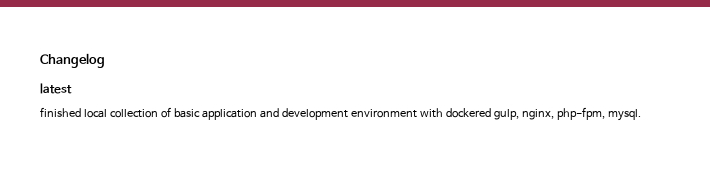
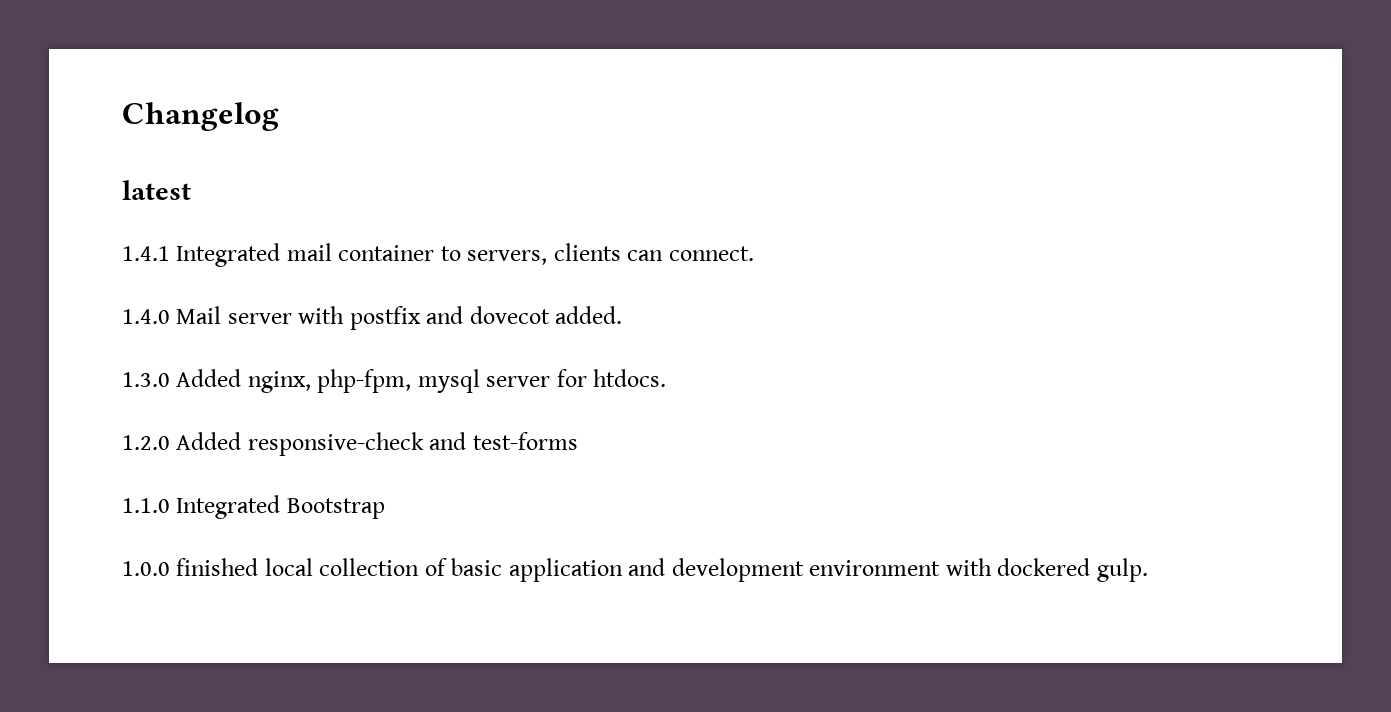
(72, 88) none -> [122,243,754,267] [122,306,623,330] [122,369,667,393] [122,432,578,456] [122,495,385,519] [122,561,170,576] 1.4.1 Integrated mail container to servers, clients can connect. // 1.4.0 Mail server with postfix and dovecot added. // 1.3.0 Added nginx, php-fpm, mysql server for htdocs. // 1.2.0 Added responsive-check and test-forms // 1.1.0 Integrated Bootstrap // 1.0.0
[493,107,641,121] gulp, nginx, php-fpm, mysql. -> [1096,558,1148,582] gulp.

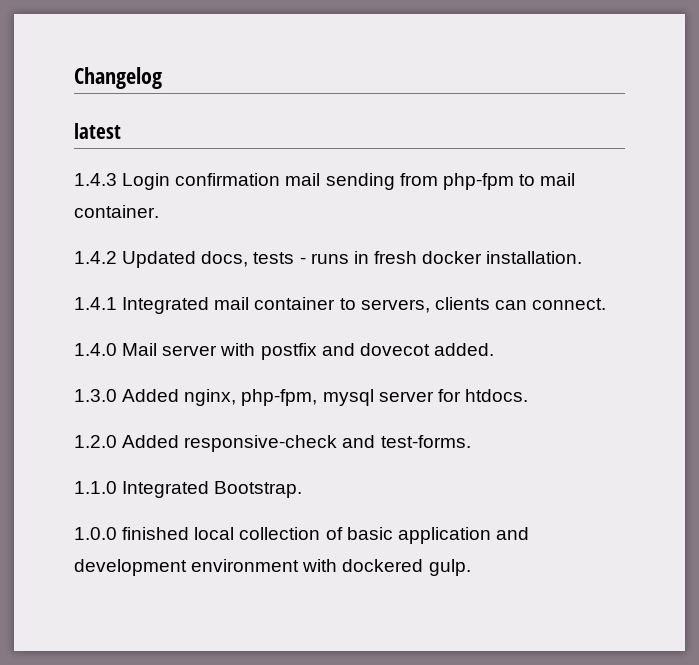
(191, 190) none -> [74,173,576,190] [74,205,159,218] [74,251,583,268] // 1.4.3 Login confirmation mail sending from php-fpm to mail container. // 1.4.2 Updated docs, tests - runs in fresh docker installation.
[472,432,578,450] test-forms -> [380,435,471,448] test-forms.
[286,498,385,519] Bootstrap -> [214,481,303,498] Bootstrap.

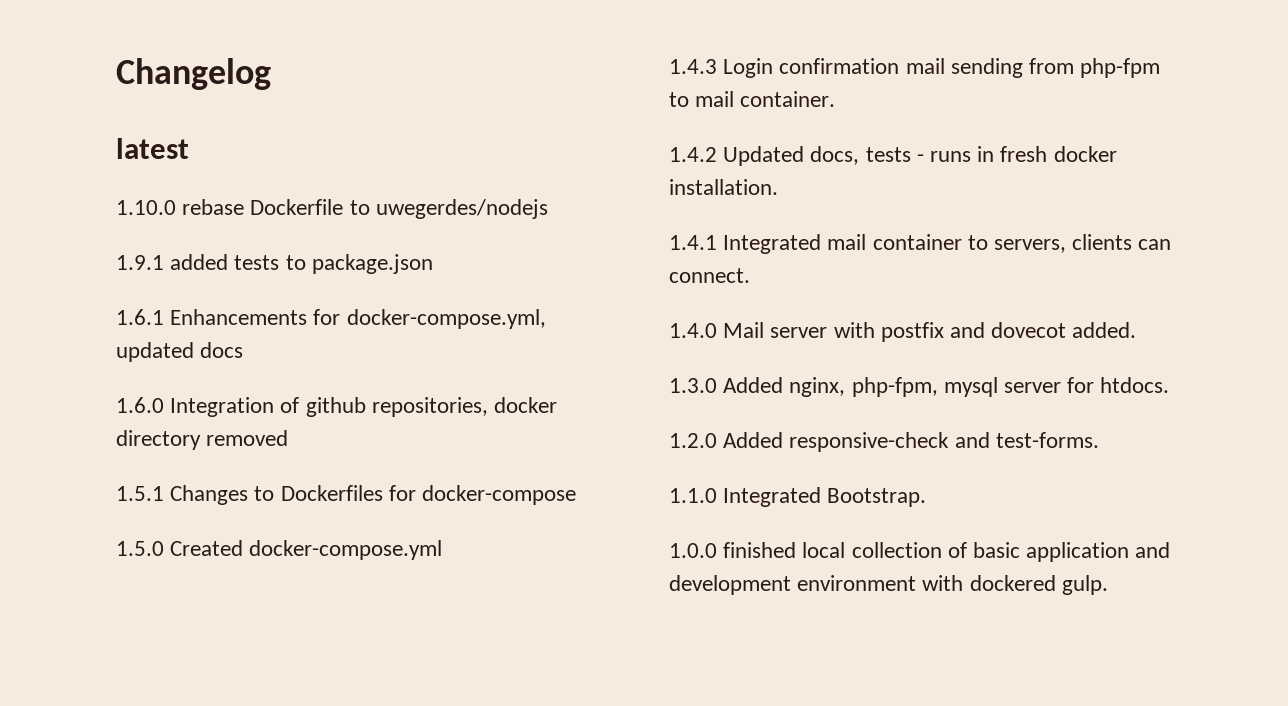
(121, 131) none -> [116,199,548,219] [116,254,433,274] [116,309,546,329] [116,342,244,362] [116,397,558,417] [116,430,289,450] [116,485,577,505] [116,540,443,560] // 1.10.0 rebase Dockerfile to uwegerdes/nodejs // 1.9.1 added tests to package.json // 1.6.1 Enhancements for docker-compose.yml, updated docs // 1.6.0 Integration of github repositories, docker directory removed // 1.5.1 Changes to Dockerfiles for docker-compose // 1.5.0 Created docker-compose.yml

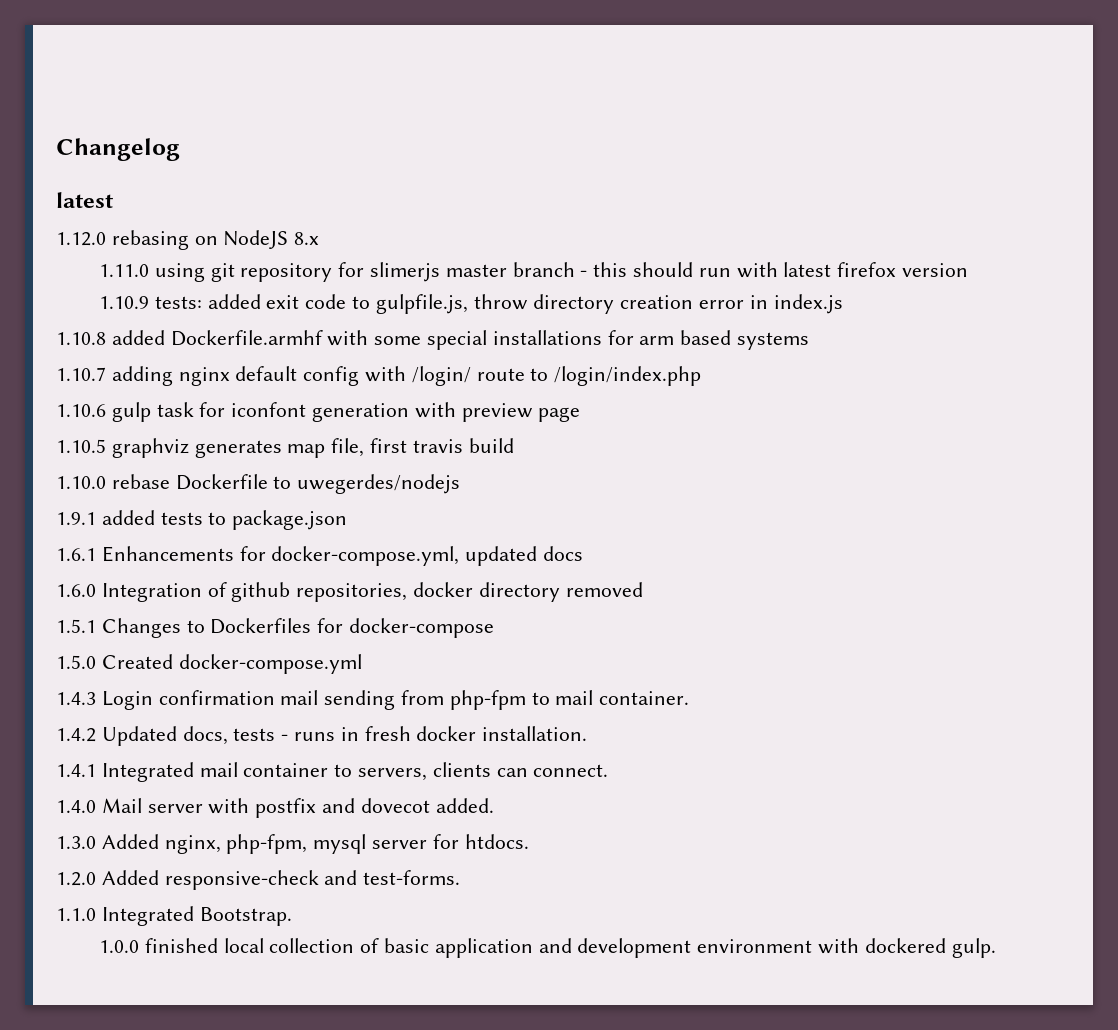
(189, 148) none -> [56,230,320,250] [98,262,968,282] [98,294,843,314] [56,330,810,350] [56,366,702,386] [56,402,581,422] [56,438,514,458] // 1.12.0 rebasing on NodeJS 8.x // 1.11.0 using git repository for slimerjs master branch - this should run with latest firefox version // 1.10.9 tests: added exit code to gulpfile.js, throw directory creation error in index.js // 1.10.8 added Dockerfile.armhf with some special installations for arm based systems // 1.10.7 adding nginx default config with /login/ route to /login/index.php // 1.10.6 gulp task for iconfont generation with preview page // 1.10.5 graphviz generates map file, first travis build

